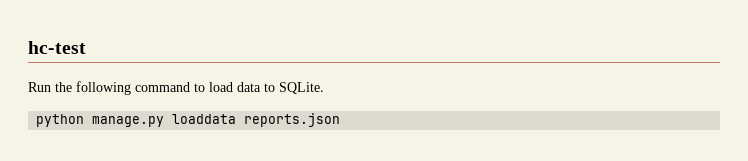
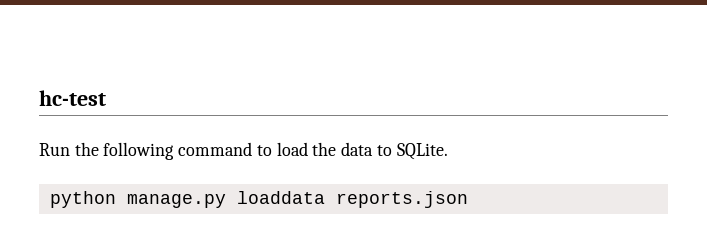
(233, 87) none -> [312,142,337,156] the

